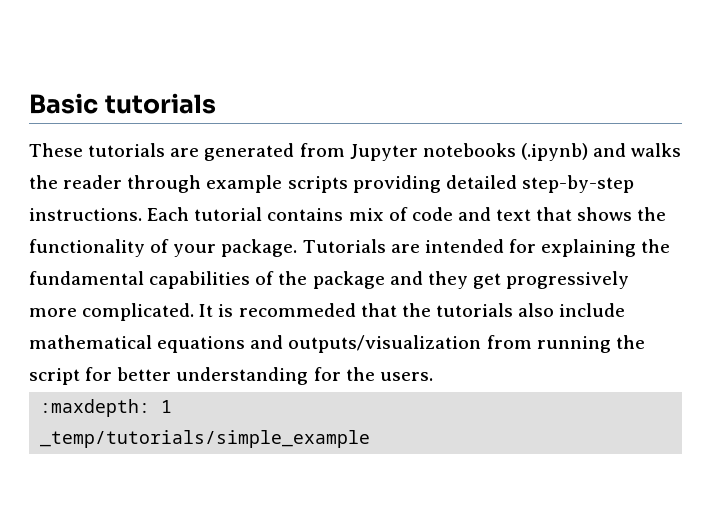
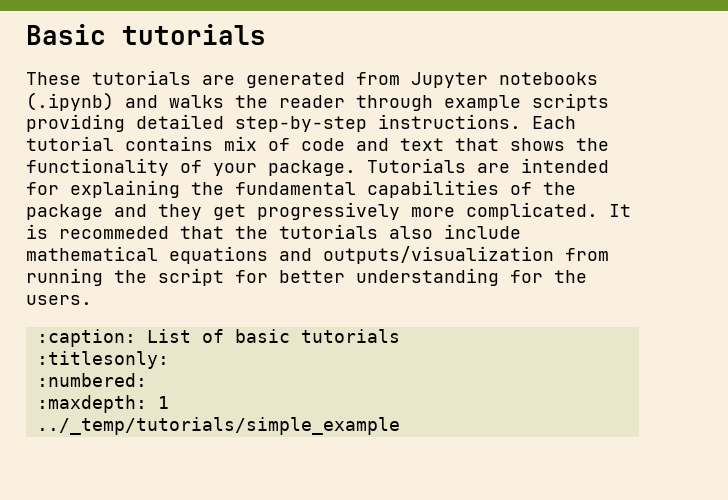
(433, 376) none -> [36,329,400,347] [36,351,169,369] [36,373,147,387] // :caption: List of basic tutorials // :titlesonly: // :numbered:
[40,430,371,448] _temp/tutorials/simple_example -> [36,417,400,435] ../_temp/tutorials/simple_example

